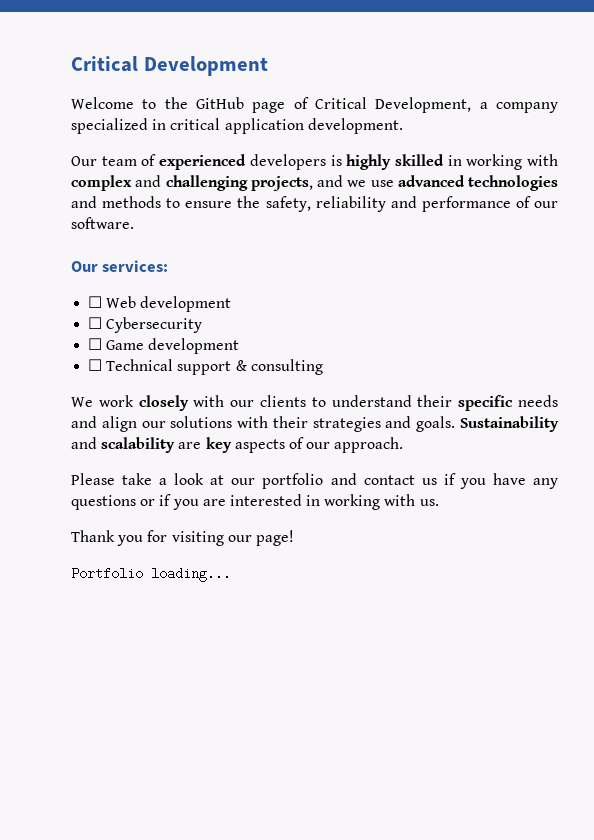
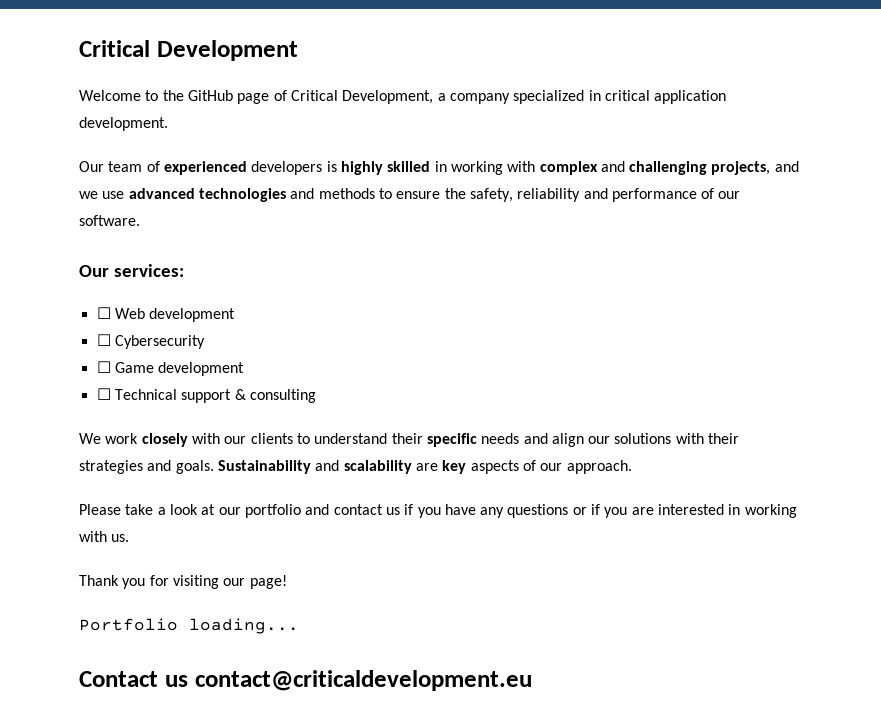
(231, 574) none -> [79,670,532,691] // Contact us contact@criticaldevelopment.eu

